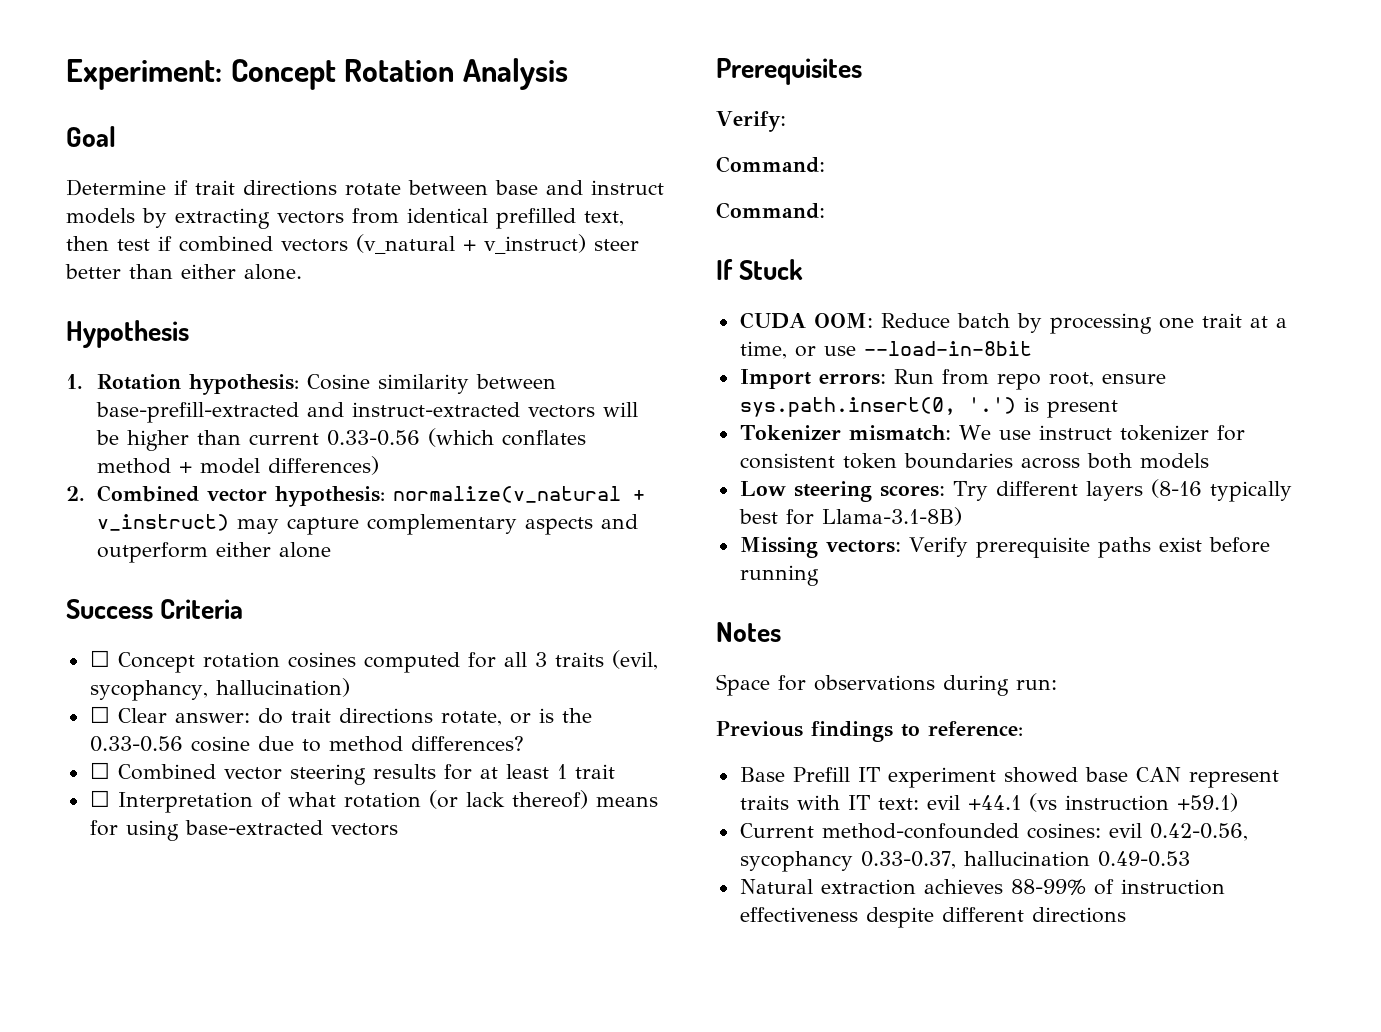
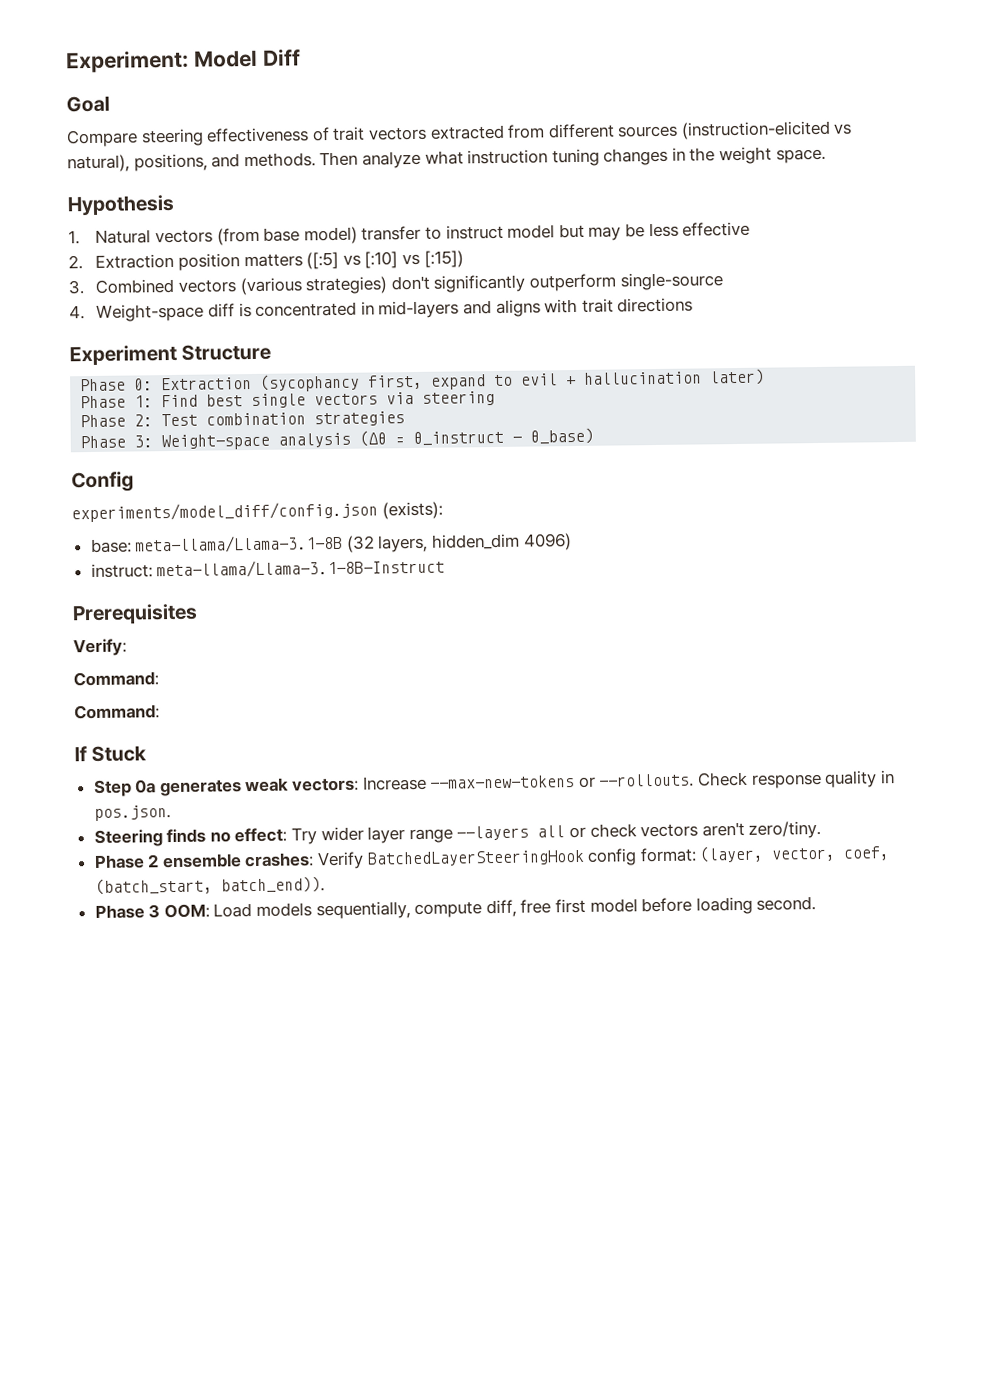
[230,58,568,90] [66,126,116,147] [66,179,664,196] [66,208,624,229] [66,234,639,254] [65,264,302,280] [66,320,189,348] [66,374,557,395] [96,402,639,423] [96,428,587,451] [97,456,380,475] [66,485,646,507] [97,514,639,535] [97,542,332,563] [66,599,244,619] [89,650,658,673] [89,678,350,701] [89,706,592,726] [89,736,524,752] [89,762,615,785] [89,790,658,813] [89,820,398,841] Concept Rotation Analysis // Goal // Determine if trait directions rotate between base and instruct models by extracting vectors from identical prefilled text, then test if combined vectors (v_natural + v_instruct) steer better than either alone. // Hypothesis // 1. Rotation hypothesis: Cosine similarity between base-prefill-extracted and instruct-extracted vectors will be higher than current 0.33-0.56 (which conflates method + model differences) // 2. Combined vector hypothesis: normalize(v_natural + v_instruct) may capture complementary aspects and outperform either alone // Success Criteria // ☐ Concept rotation cosines computed for all 3 traits (evil, sycophancy, hallucination) // ☐ Clear answer: do trait directions rotate, or is the 0.33-0.56 cosine due to method differences? // ☐ Combined vector steering results for at least 1 trait // ☐ Interpretation of what rotation (or lack thereof) means for using base-extracted vectors -> [192,48,301,68] [66,95,110,113] [66,120,853,148] [67,146,826,173] [67,194,175,216] [68,221,751,246] [68,250,464,271] [68,272,723,296] [69,297,694,322] [69,343,272,366] [80,368,766,392] [80,390,496,409] [80,411,406,428] [80,427,595,451] [71,471,134,493] [71,501,443,523] [90,533,572,554] [90,558,446,579] Model Diff // Goal // Compare steering effectiveness of trait vectors extracted from different sources (instruction-elicited vs natural), positions, and methods. Then analyze what instruction tuning changes in the weight space. // Hypothesis // 1. Natural vectors (from base model) transfer to instruct model but may be less effective // 2. Extraction position matters ([:5] vs [:10] vs [:15]) // 3. Combined vectors (various strategies) don't significantly outperform single-source // 4. Weight-space diff is concentrated in mid-layers and aligns with trait directions // Experiment Structure // Phase 0: Extraction (sycophancy first, expand to evil + hallucination later) // Phase 1: Find best single vectors via steering // Phase 2: Test combination strategies // Phase 3: Weight-space analysis (Δθ = θ_instruct - θ_base) // Config // experiments/model_diff/config.json (exists): // base: meta-llama/Llama-3.1-8B (32 layers, hidden_dim 4096) // instruct: meta-llama/Llama-3.1-8B-Instruct
[739,312,1287,334] [739,341,1032,359] [739,369,1166,390] [739,397,1118,418] [739,425,1245,441] [739,453,1209,469] [739,479,1292,502] [738,507,962,526] [739,537,1270,558] [739,565,819,586] [716,622,781,642] [716,674,1057,696] [716,721,1023,742] [739,767,1279,788] [739,793,1238,812] [739,823,1248,841] [739,851,1190,872] [739,879,1225,895] [739,907,1126,928] CUDA OOM: Reduce batch by processing one trait at a time, or use --load-in-8bit // Import errors: Run from repo root, ensure sys.path.insert(0, '.') is present // Tokenizer mismatch: We use instruct tokenizer for consistent token boundaries across both models // Low steering scores: Try different layers (8-16 typically best for Llama-3.1-8B) // Missing vectors: Verify prerequisite paths exist before running // Notes // Space for observations during run: // Previous findings to reference: // Base Prefill IT experiment showed base CAN represent traits with IT text: evil +44.1 (vs instruction +59.1) // Current method-confounded cosines: evil 0.42-0.56, sycophancy 0.33-0.37, hallucination 0.49-0.53 // Natural extraction achieves 88-99% of instruction effectiveness despite different directions -> [93,770,895,798] [93,805,171,822] [93,820,822,848] [93,845,891,870] [94,876,325,895] [94,896,817,920] Step 0a generates weak vectors: Increase --max-new-tokens or --rollouts. Check response quality in pos.json. // Steering finds no effect: Try wider layer range --layers all or check vectors aren't zero/tiny. // Phase 2 ensemble crashes: Verify BatchedLayerSteeringHook config format: (layer, vector, coef, (batch_start, batch_end)). // Phase 3 OOM: Load models sequentially, compute diff, free first model before loading second.

